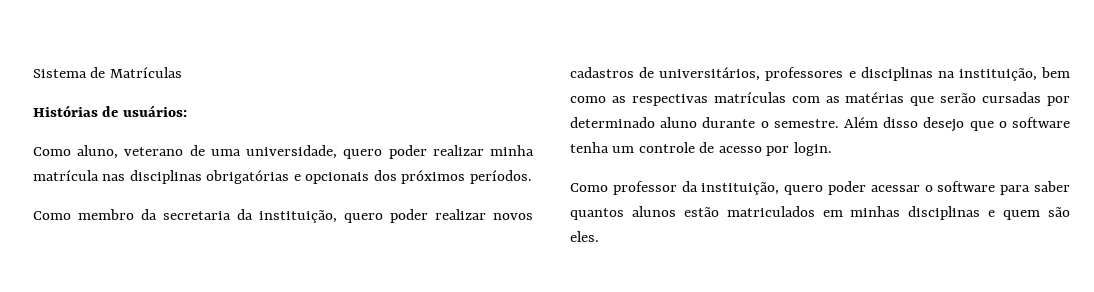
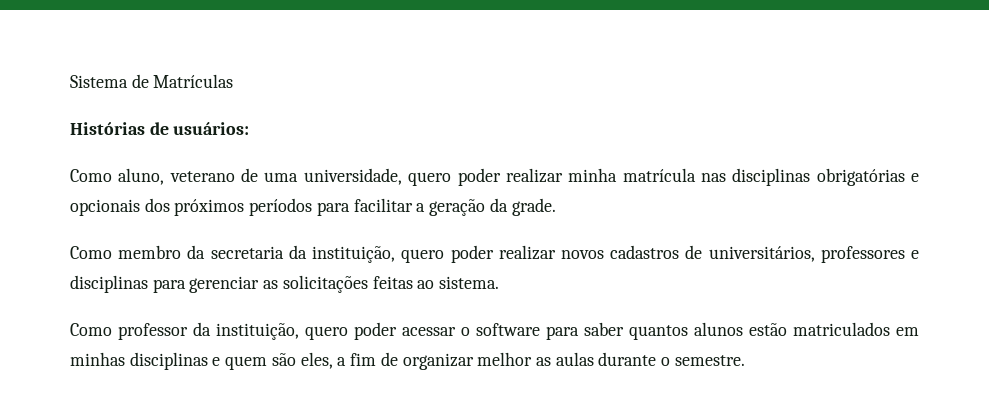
[469,170,532,184] períodos. -> [249,198,556,216] períodos para facilitar a geração da grade.
[937,67,1070,81] [570,92,1070,106] [570,117,1070,132] [570,142,832,156] na instituição, bem como as respectivas matrículas com as matérias que serão cursadas por determinado aluno durante o semestre. Além disso desejo que o software tenha um controle de acesso por login. -> [152,275,500,293] para gerenciar as solicitações feitas ao sistema.
[570,231,599,242] eles. -> [300,352,745,370] eles, a fim de organizar melhor as aulas durante o semestre.

